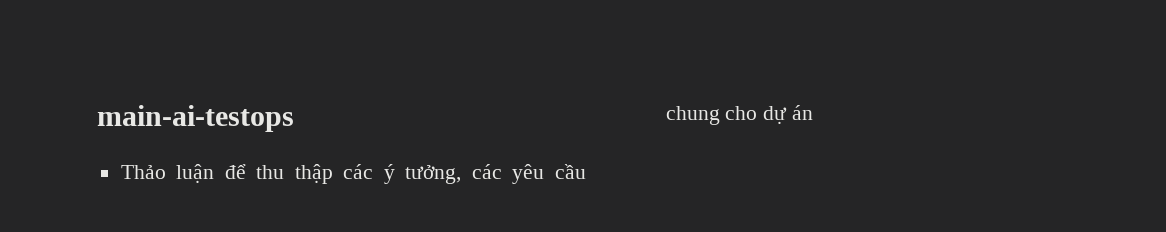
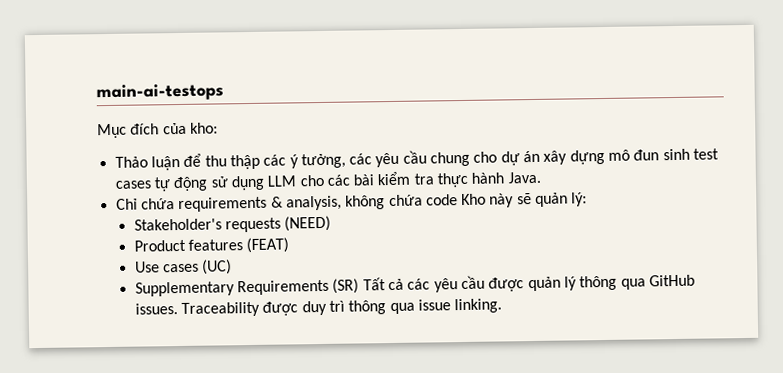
(294, 118) none -> [97,122,218,139] // Mục đích của kho:
(814, 112) none -> [543,148,720,165] [114,171,541,192] [115,192,588,213] [133,215,332,233] [133,237,290,254] [134,259,233,275] [134,274,695,297] [134,298,503,317] xây dựng mô đun sinh test cases tự động sử dụng LLM cho các bài kiểm tra thực hành Java. // Chỉ chứa requirements & analysis, không chứa code Kho này sẽ quản lý: // Stakeholder's requests (NEED) // Product features (FEAT) // Use cases (UC) // Supplementary Requirements (SR) Tất cả các yêu cầu được quản lý thông qua GitHub issues. Traceability được duy trì thông qua issue linking.

